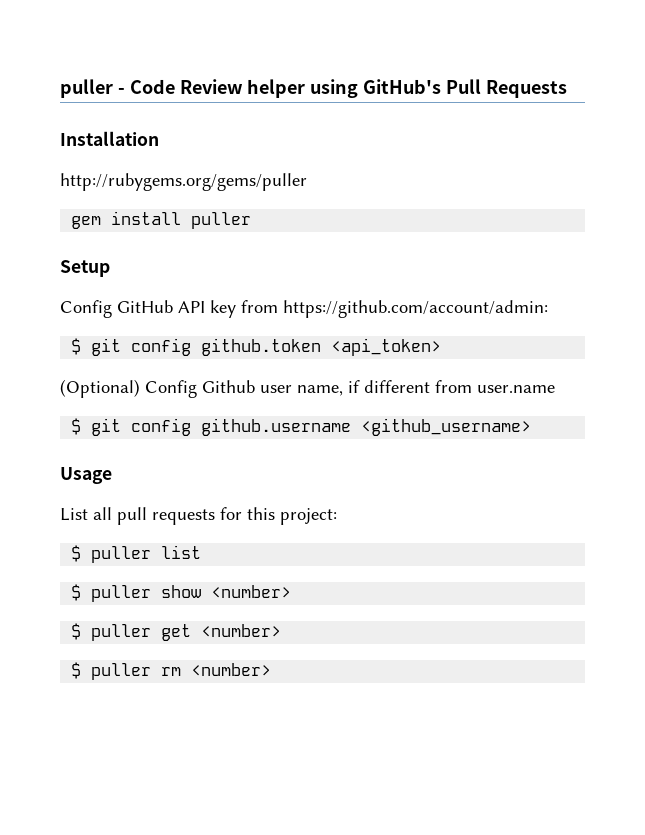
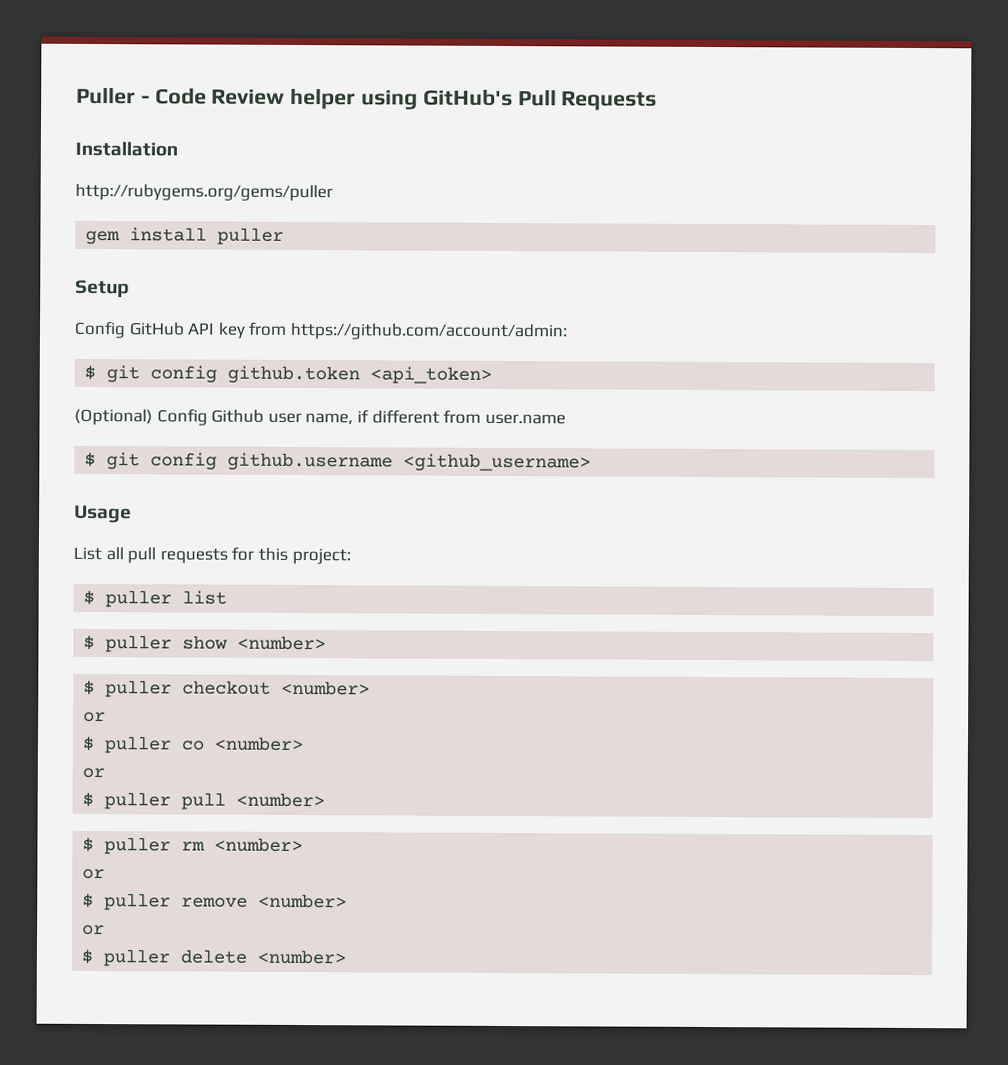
[60,79,113,98] puller -> [76,86,136,105] Puller
[161,624,192,641] get -> [182,680,371,696] [83,711,107,723] [82,735,304,754] [82,767,106,779] [82,791,227,810] checkout <number> // or // $ puller co <number> // or // $ puller pull
(272, 669) none -> [82,868,106,880] [82,892,348,911] [82,924,106,936] [81,948,347,967] // or // $ puller remove <number> // or // $ puller delete <number>

